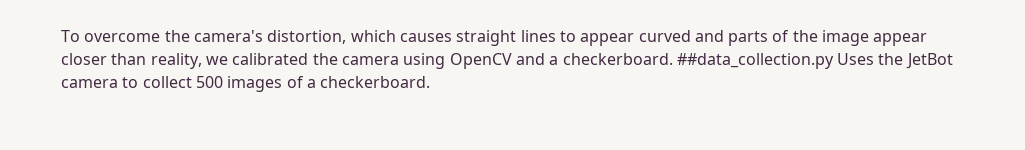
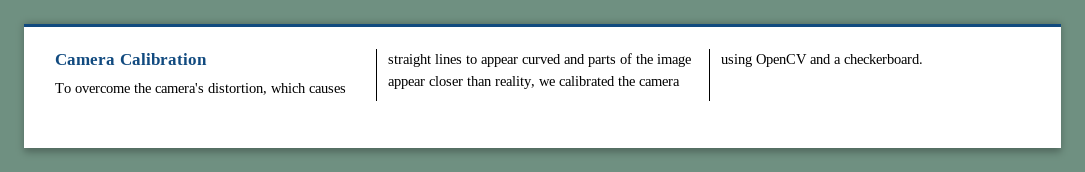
(61, 36) none -> [55,53,207,65] Camera Calibration //
[676,53,953,69] [61,76,431,92] ##data_collection.py Uses the JetBot camera to collect 500 images of a checkerboard. -> (923, 59) none

